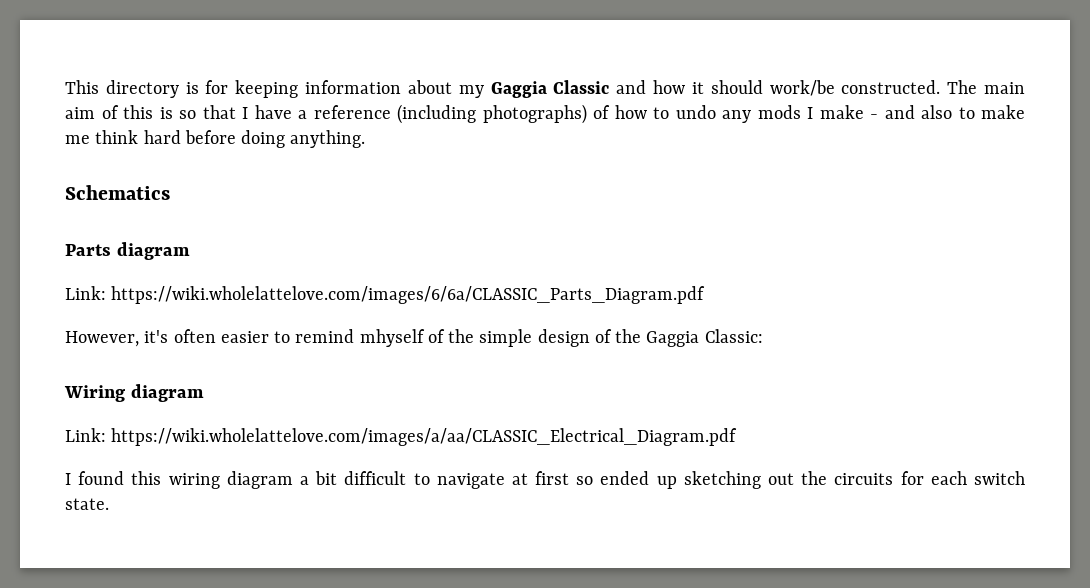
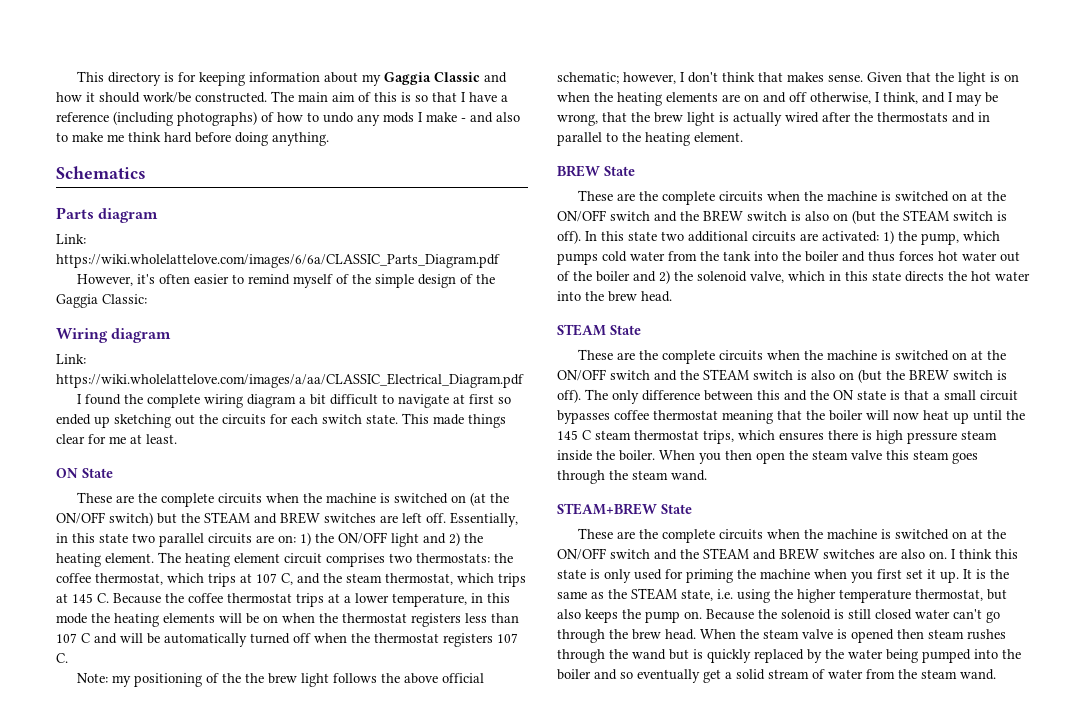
[359,329,425,347] mhyself -> [292,274,333,288] myself
[131,471,162,485] this -> [123,394,200,408] the complete
(109, 504) none -> [402,413,506,428] [56,434,177,444] [56,468,113,478] [76,492,509,507] [56,512,518,527] [56,532,483,547] [56,552,513,567] [56,573,526,587] [56,593,510,607] [56,613,519,627] [56,633,518,647] [56,653,68,663] [76,673,484,687] [557,72,1019,86] [557,92,998,106] [557,112,990,126] [557,132,743,146] [557,165,635,177] [577,190,1006,205] [557,210,1007,224] [557,230,1000,245] [557,251,1020,265] [557,270,1030,284] [557,291,672,302] [557,324,641,336] [577,349,1006,364] [557,369,1007,383] [557,389,1018,404] [557,410,1025,424] [557,430,997,444] [557,450,978,464] [557,470,707,484] [557,503,692,515] [577,528,1006,543] [557,548,1018,560] [557,569,1009,583] [557,588,1007,603] [557,609,1000,623] [557,629,1006,643] [557,649,1021,663] [557,669,996,683] This made things clear for me at least. // ON State // These are the complete circuits when the machine is switched on (at the ON/OFF switch) but the STEAM and BREW switches are left off. Essentially, in this state two parallel circuits are on: 1) the ON/OFF light and 2) the heating element. The heating element circuit comprises two thermostats: the coffee thermostat, which trips at 107 C, and the steam thermostat, which trips at 145 C. Because the coffee thermostat trips at a lower temperature, in this mode the heating elements will be on when the thermostat registers less than 107 C and will be automatically turned off when the thermostat registers 107 C. // Note: my positioning of the the brew light follows the above official schematic; however, I don't think that makes sense. Given that the light is on when the heating elements are on and off otherwise, I think, and I may be wrong, that the brew light is actually wired after the thermostats and in parallel to the heating element. // BREW State // These are the complete circuits when the machine is switched on at the ON/OFF switch and the BREW switch is also on (but the STEAM switch is off). In this state two additional circuits are activated: 1) the pump, which pumps cold water from the tank into the boiler and thus forces hot water out of the boiler and 2) the solenoid valve, which in this state directs the hot water into the brew head. // STEAM State // These are the complete circuits when the machine is switched on at the ON/OFF switch and the STEAM switch is also on (but the BREW switch is off). The only difference between this and the ON state is that a small circuit bypasses coffee thermostat meaning that the boiler will now heat up until the 145 C steam thermostat trips, which ensures there is high pressure steam inside the boiler. When you then open the steam valve this steam goes through the steam wand. // STEAM+BREW State // These are the complete circuits when the machine is switched on at the ON/OFF switch and the STEAM and BREW switches are also on. I think this state is only used for priming the machine when you first set it up. It is the same as the STEAM state, i.e. using the higher temperature thermostat, but also keeps the pump on. Because the solenoid is still closed water can't go through the brew head. When the steam valve is opened then steam rushes through the wand but is quickly replaced by the water being pumped into the boiler and so eventually get a solid stream of water from the steam wand.

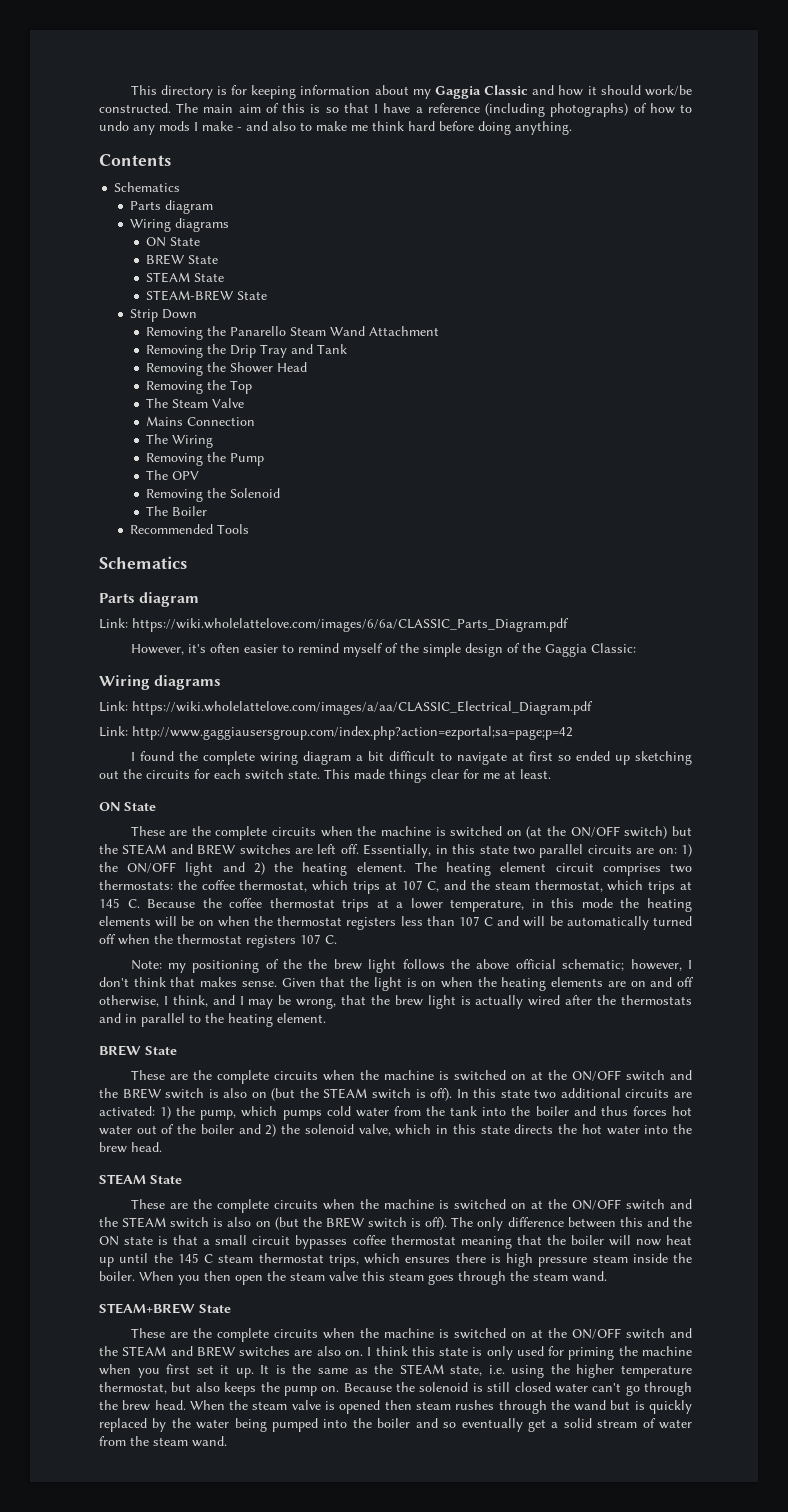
(329, 139) none -> [99,154,171,166] [114,182,181,192] [130,200,214,214] [130,218,230,232] [146,237,201,247] [146,254,219,265] [146,272,225,283] [146,290,268,301] [130,309,198,322] [146,326,440,340] [146,344,348,358] [146,362,308,376] [146,380,253,394] [146,398,245,408] [146,416,256,426] [146,434,214,448] [146,452,265,466] [146,470,200,480] [146,488,281,502] [146,506,208,516] [130,524,250,534] // Contents // Schematics // Parts diagram // Wiring diagrams // ON State // BREW State // STEAM State // STEAM-BREW State // Strip Down // Removing the Panarello Steam Wand Attachment // Removing the Drip Tray and Tank // Removing the Shower Head // Removing the Top // The Steam Valve // Mains Connection // The Wiring // Removing the Pump // The OPV // Removing the Solenoid // The Boiler // Recommended Tools
[111,328,172,343] diagram -> [154,675,222,690] diagrams
(524, 380) none -> [99,726,573,740] // Link: http://www.gaggiausersgroup.com/index.php?action=ezportal;sa=page;p=42

